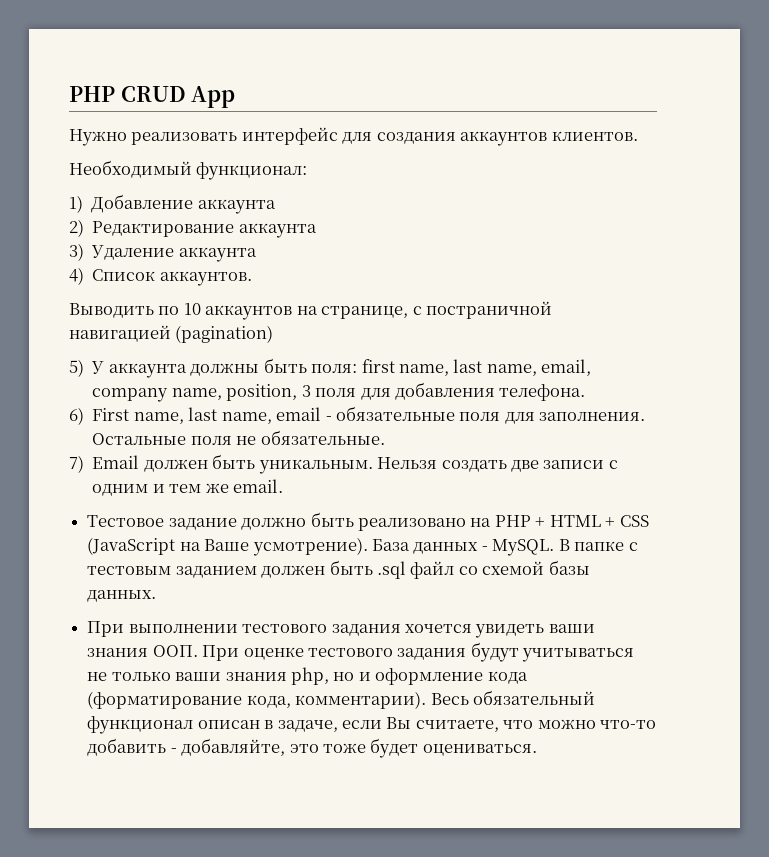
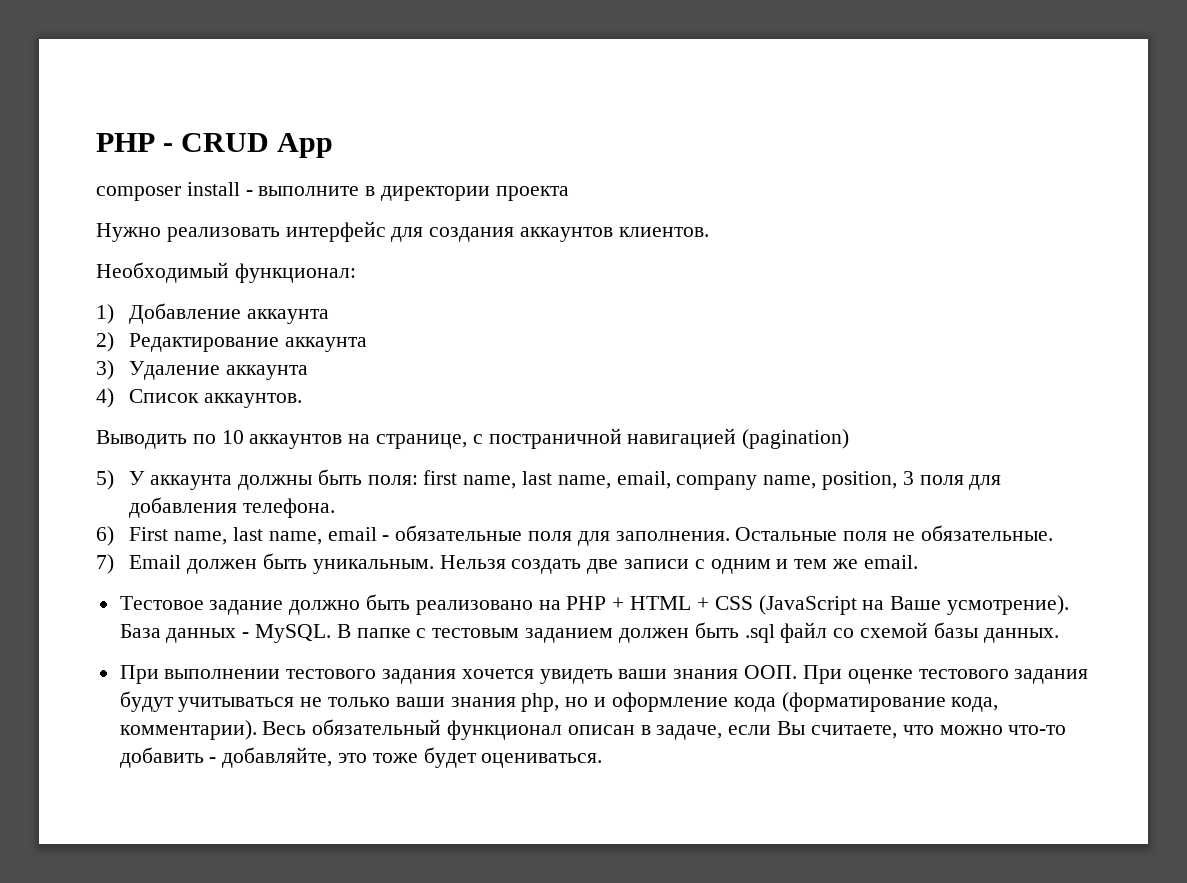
[69,86,115,102] PHP -> [96,133,174,152] PHP -
(236, 97) none -> [96,182,569,201] // composer install - выполните в директории проекта

